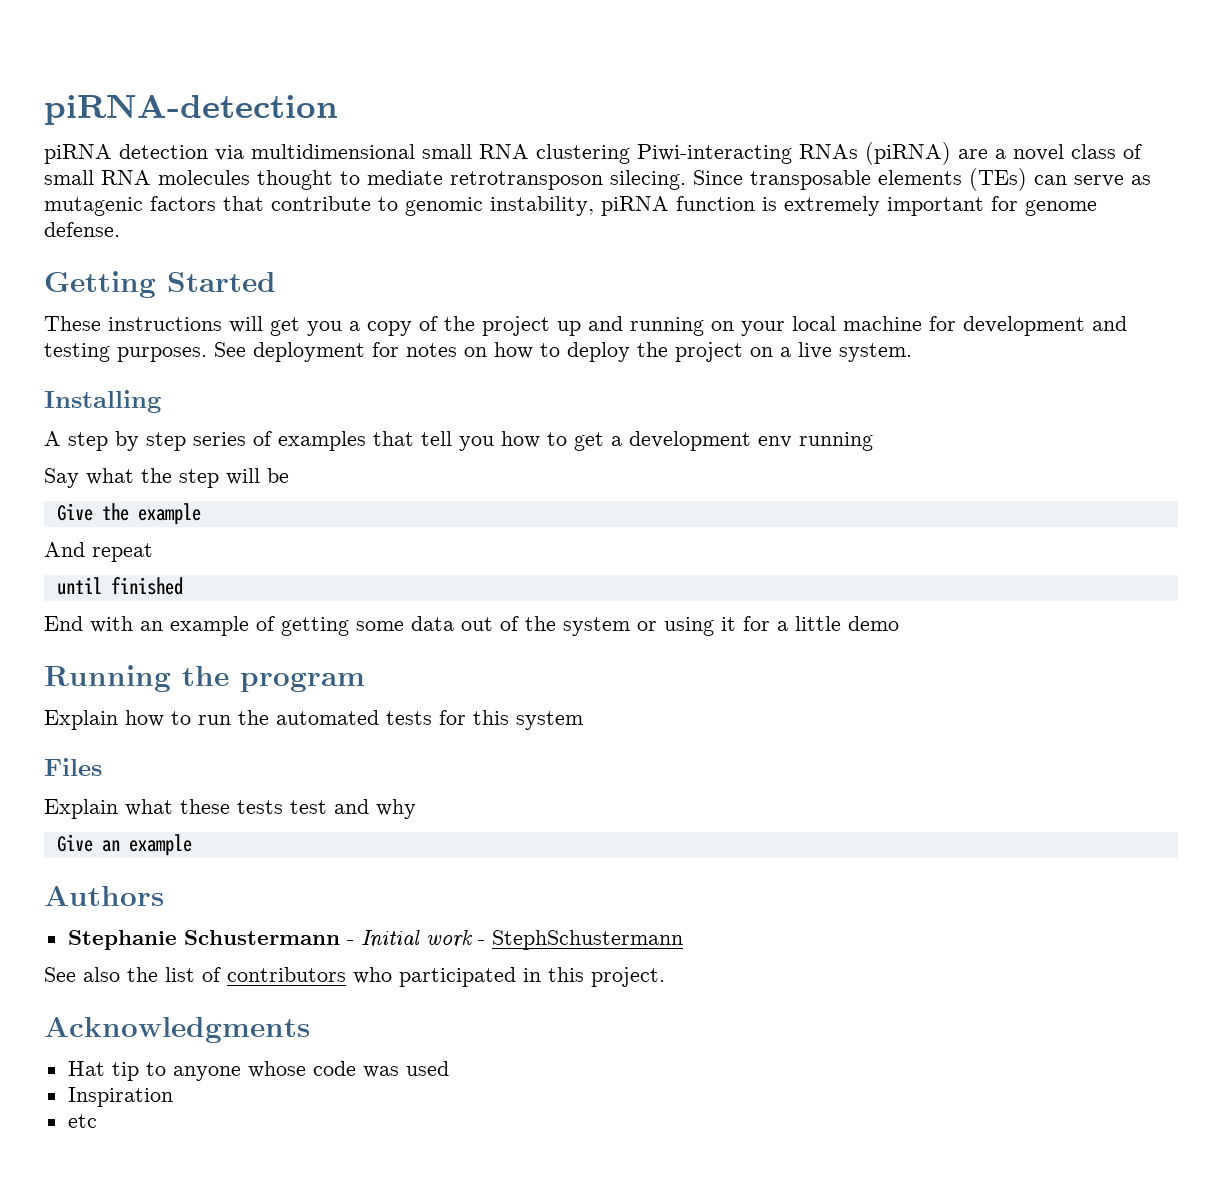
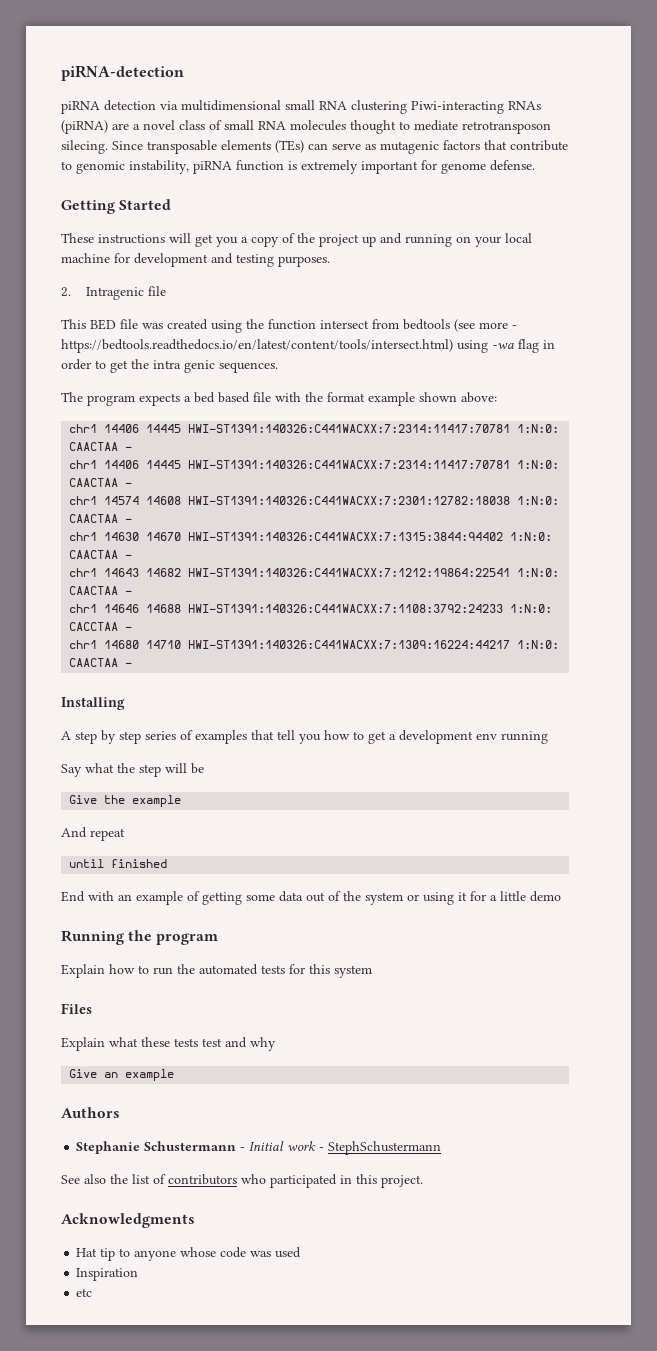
[214,342,912,362] See deployment for notes on how to deploy the project on a live system. -> [61,286,167,300] [61,319,517,333] [61,339,555,353] [61,359,278,373] [61,392,497,406] [69,424,560,433] [69,442,133,451] [69,460,560,469] [69,478,133,487] [69,496,560,505] [69,514,133,523] [69,532,553,541] [69,550,133,559] [69,568,560,577] [69,586,133,595] [69,604,553,613] [69,622,133,631] [69,640,560,649] [69,658,133,667] // 2. Intragenic file // This BED file was created using the function intersect from bedtools (see more - https://bedtools.readthedocs.io/en/latest/content/tools/intersect.html) using -wa flag in order to get the intra genic sequences. // The program expects a bed based file with the format example shown above: // chr1 14406 14445 HWI-ST1391:140326:C441WACXX:7:2314:11417:70781 1:N:0: CAACTAA - // chr1 14406 14445 HWI-ST1391:140326:C441WACXX:7:2314:11417:70781 1:N:0: CAACTAA - // chr1 14574 14608 HWI-ST1391:140326:C441WACXX:7:2301:12782:18038 1:N:0: CAACTAA - // chr1 14630 14670 HWI-ST1391:140326:C441WACXX:7:1315:3844:94402 1:N:0: CAACTAA - // chr1 14643 14682 HWI-ST1391:140326:C441WACXX:7:1212:19864:22541 1:N:0: CAACTAA - // chr1 14646 14688 HWI-ST1391:140326:C441WACXX:7:1108:3792:24233 1:N:0: CACCTAA - // chr1 14680 14710 HWI-ST1391:140326:C441WACXX:7:1309:16224:44217 1:N:0: CAACTAA -

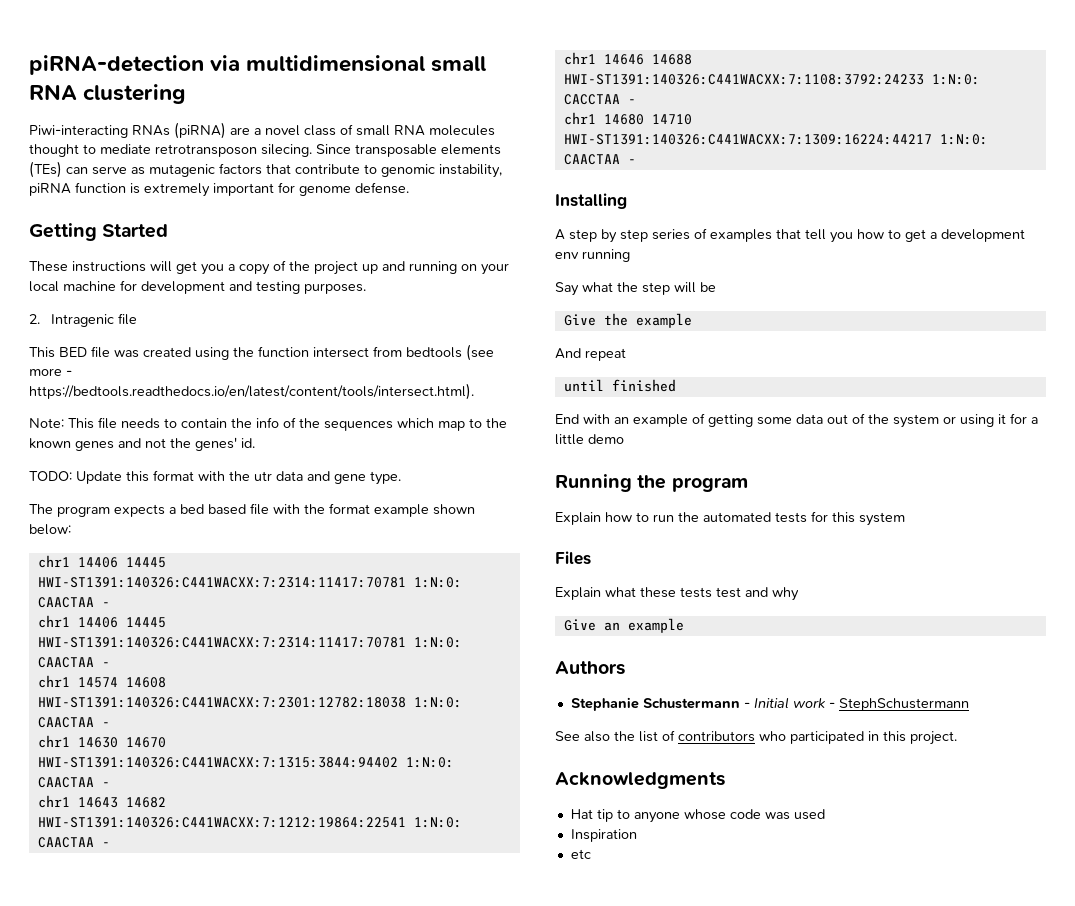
[61,100,156,114] // piRNA detection -> (204, 65) none
(407, 107) none -> (187, 94) //
[61,339,555,353] [61,359,278,373] https://bedtools.readthedocs.io/en/latest/content/tools/intersect.html) using -wa flag in order to get the intra genic sequences. -> [29,383,474,400] [29,417,507,431] [29,437,255,451] [29,470,401,485] https://bedtools.readthedocs.io/en/latest/content/tools/intersect.html). // Note: This file needs to contain the info of the sequences which map to the known genes and not the genes' id. // TODO: Update this format with the utr data and gene type.
[461,392,497,403] above: -> [29,524,71,535] below:

